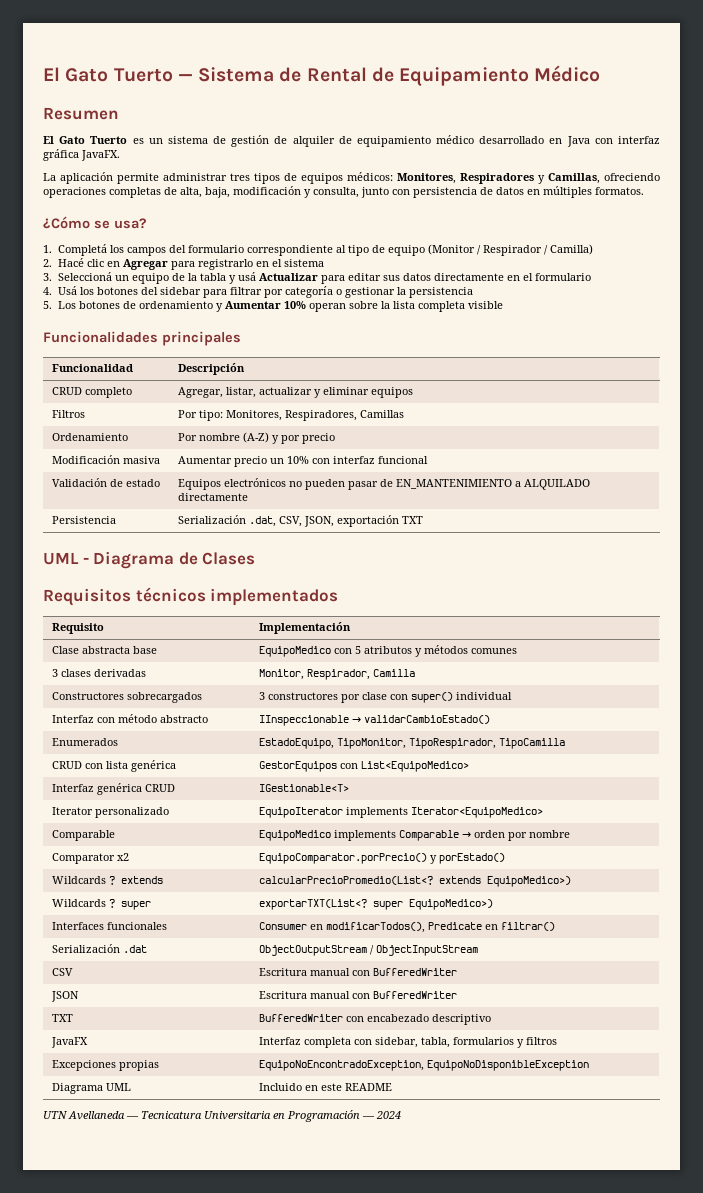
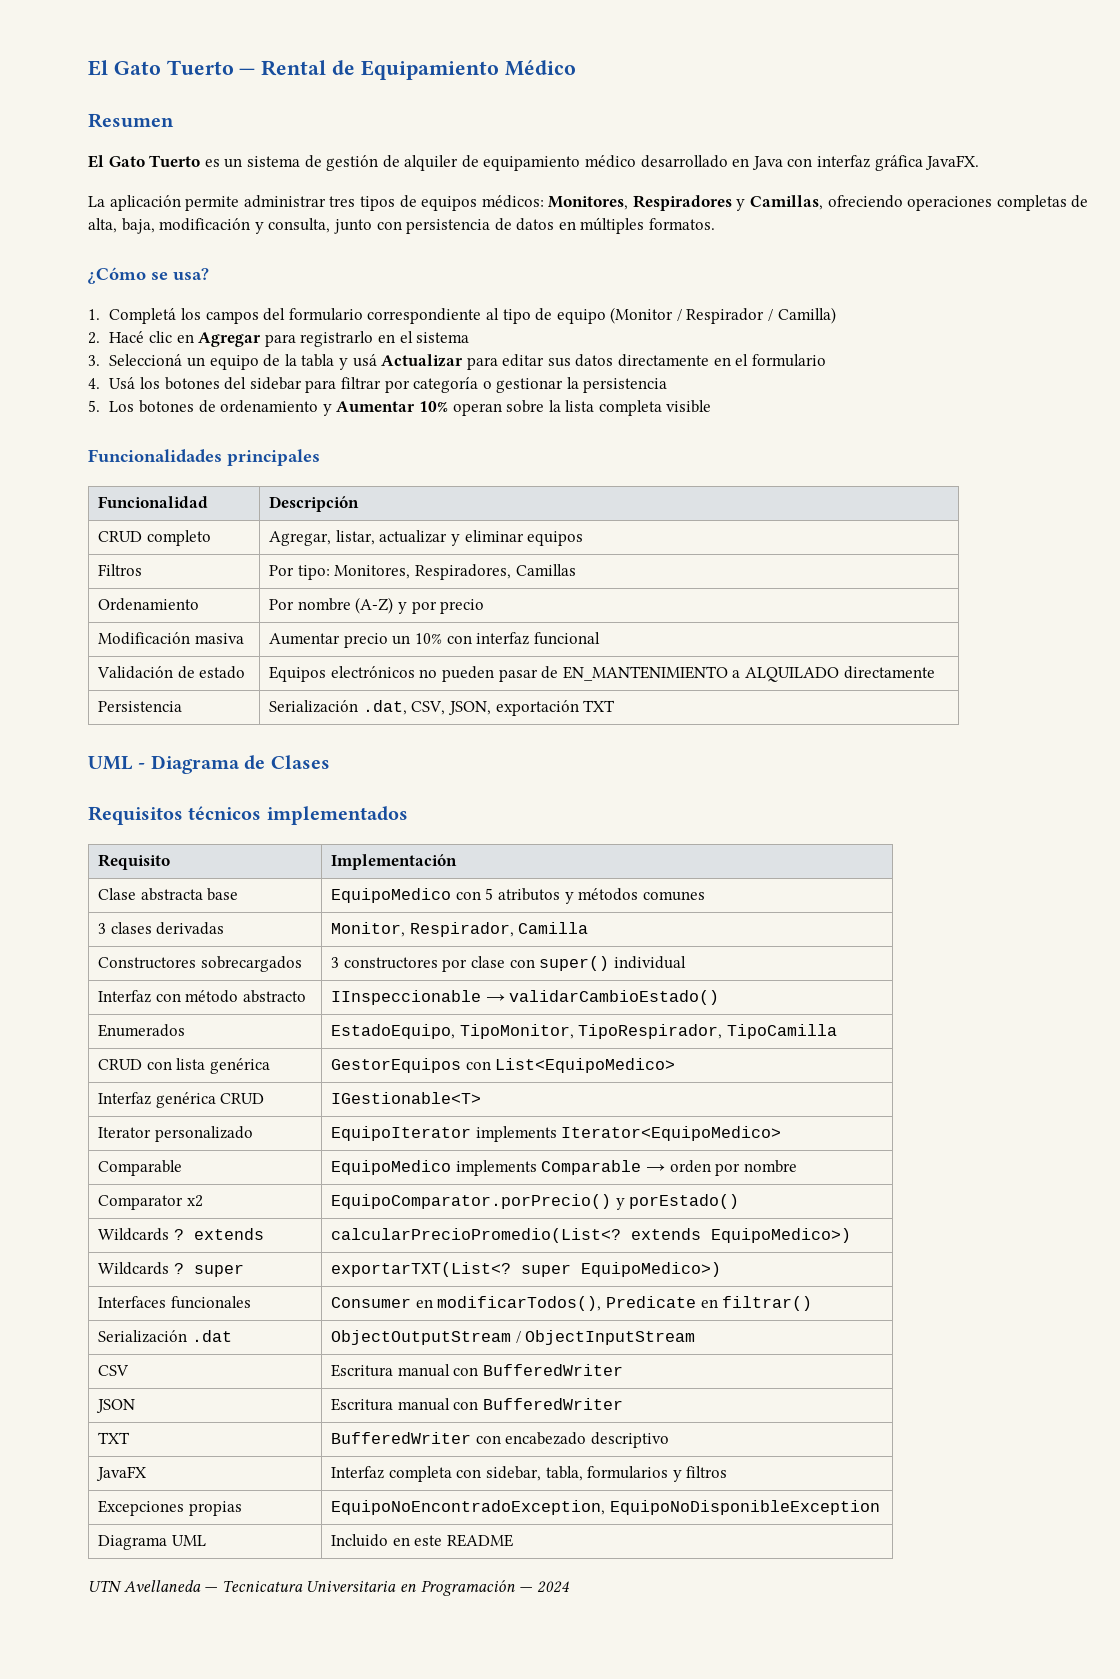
[198,67,302,82] Sistema de -> (256, 71) none

